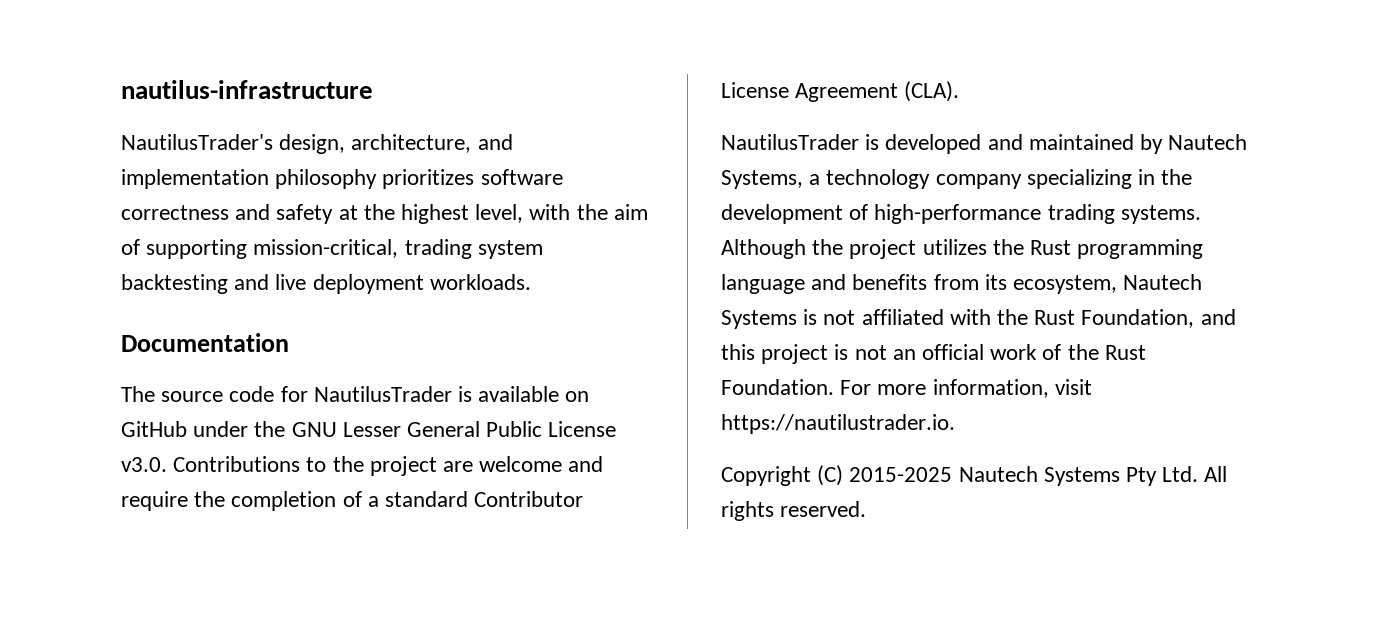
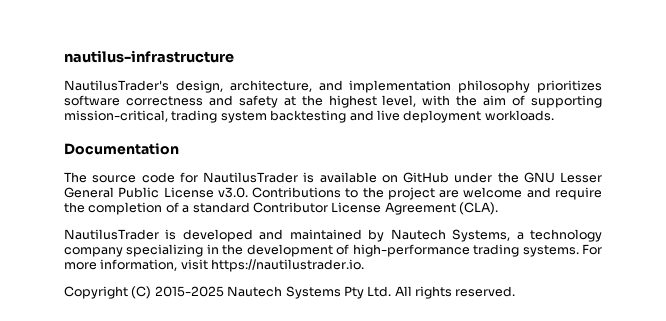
[721,239,1204,259] [721,274,1203,294] [721,309,1236,329] [721,344,1146,364] [721,379,834,395] Although the project utilizes the Rust programming language and benefits from its ecosystem, Nautech Systems is not affiliated with the Rust Foundation, and this project is not an official work of the Rust Foundation. -> (579, 251) none

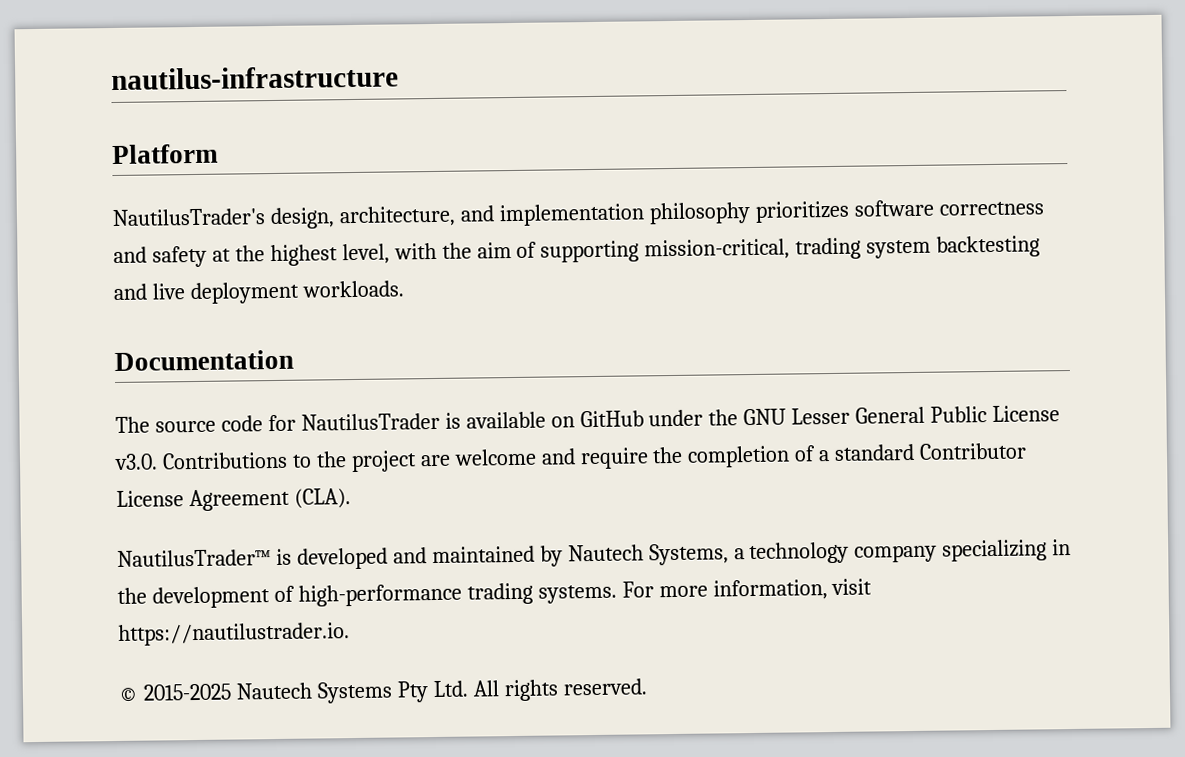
(234, 56) none -> [112,143,219,165] // Platform
[64,229,159,240] NautilusTrader -> [117,549,271,567] NautilusTrader™
[64,286,152,299] Copyright (C) -> [118,687,139,702] ©

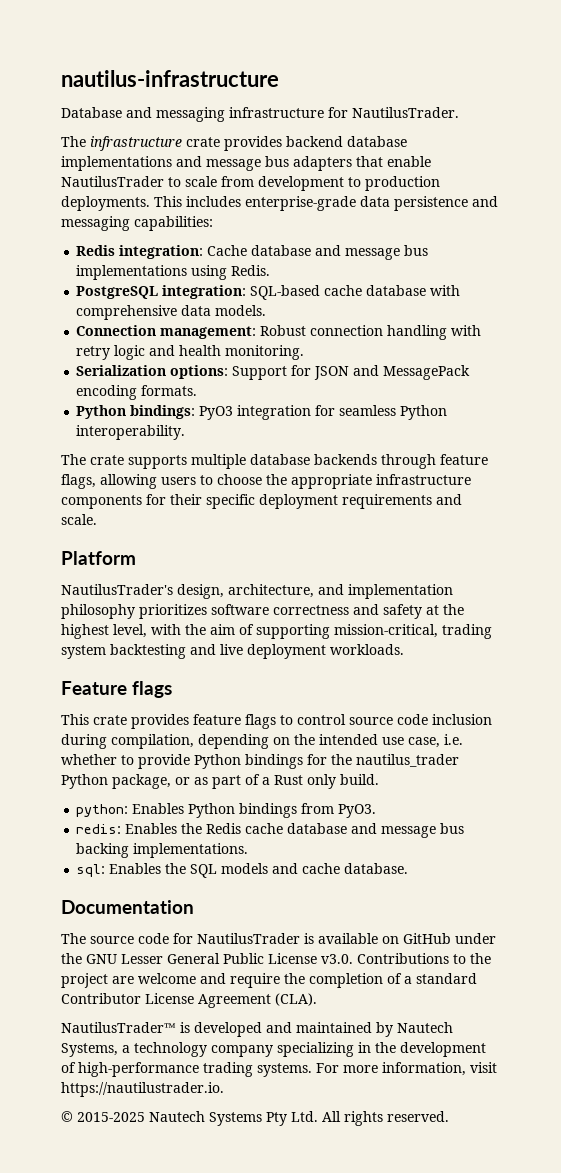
(399, 78) none -> [61,107,459,122] [61,136,407,151] [61,156,431,171] [61,176,440,191] [61,196,498,211] [61,216,213,231] [76,245,429,260] [76,265,271,280] [76,285,461,300] [76,305,267,320] [76,325,482,340] [76,345,305,360] [76,365,471,380] [76,385,198,400] [76,405,448,420] [76,425,186,440] [61,454,488,469] [61,474,471,489] [61,494,462,509] [61,514,97,525] // Database and messaging infrastructure for NautilusTrader. // The infrastructure crate provides backend database implementations and message bus adapters that enable NautilusTrader to scale from development to production deployments. This includes enterprise-grade data persistence and messaging capabilities: // Redis integration: Cache database and message bus implementations using Redis. // PostgreSQL integration: SQL-based cache database with comprehensive data models. // Connection management: Robust connection handling with retry logic and health monitoring. // Serialization options: Support for JSON and MessagePack encoding formats. // Python bindings: PyO3 integration for seamless Python interoperability. // The crate supports multiple database backends through feature flags, allowing users to choose the appropriate infrastructure components for their specific deployment requirements and scale.
(404, 289) none -> [61,681,173,698] [61,714,492,729] [61,734,463,749] [61,754,459,769] [61,774,379,789] [76,803,377,818] [76,823,465,838] [76,843,249,858] [76,863,409,878] // Feature flags // This crate provides feature flags to control source code inclusion during compilation, depending on the intended use case, i.e. whether to provide Python bindings for the nautilus_trader Python package, or as part of a Rust only build. // python: Enables Python bindings from PyO3. // redis: Enables the Redis cache database and message bus backing implementations. // sql: Enables the SQL models and cache database.

